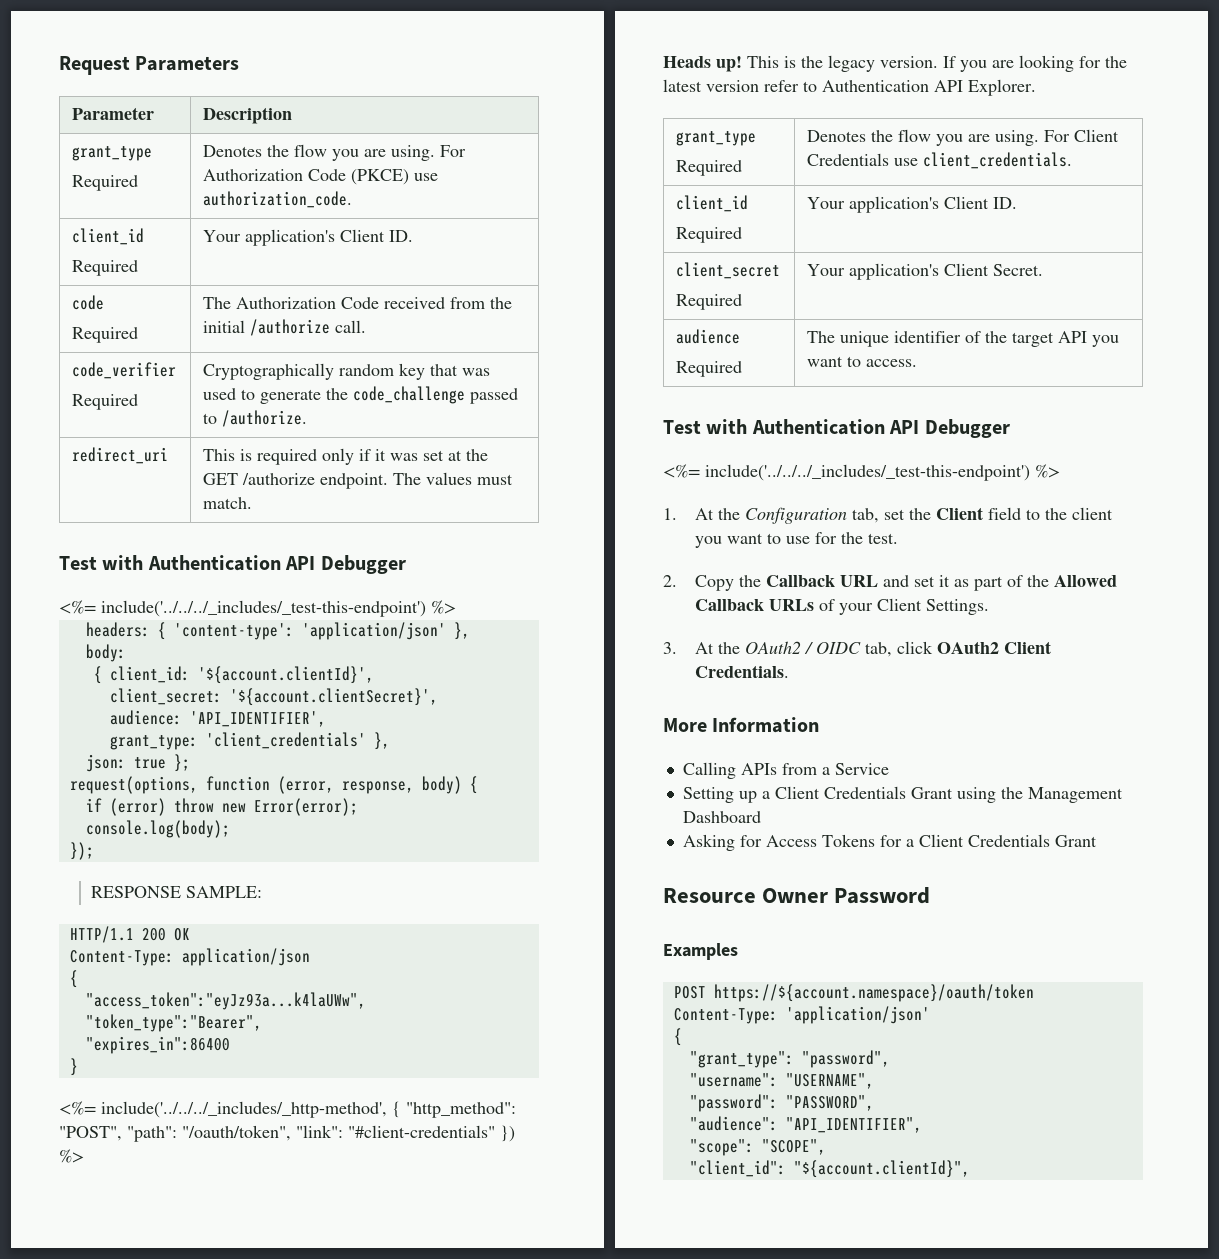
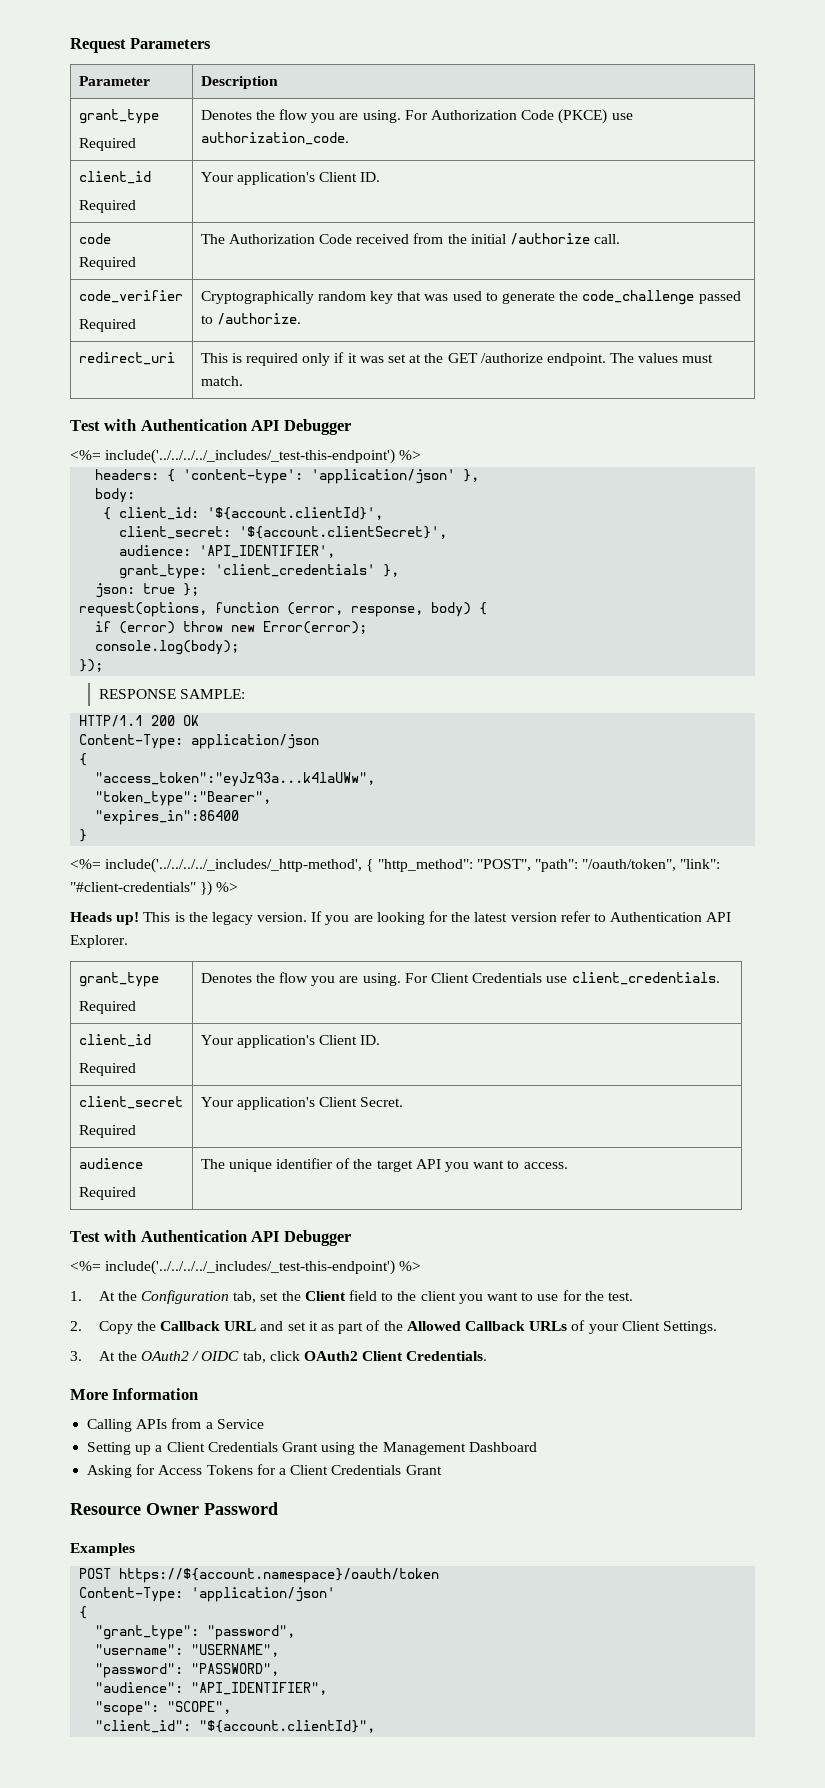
[101,600,426,617] include('../../../_includes/_test-this-endpoint') -> [105,449,396,464] include('../../../../_includes/_test-this-endpoint')
[101,1101,387,1118] include('../../../_includes/_http-method', -> [105,858,363,873] include('../../../../_includes/_http-method',
[705,464,1030,481] include('../../../_includes/_test-this-endpoint') -> [105,1260,396,1275] include('../../../../_includes/_test-this-endpoint')

